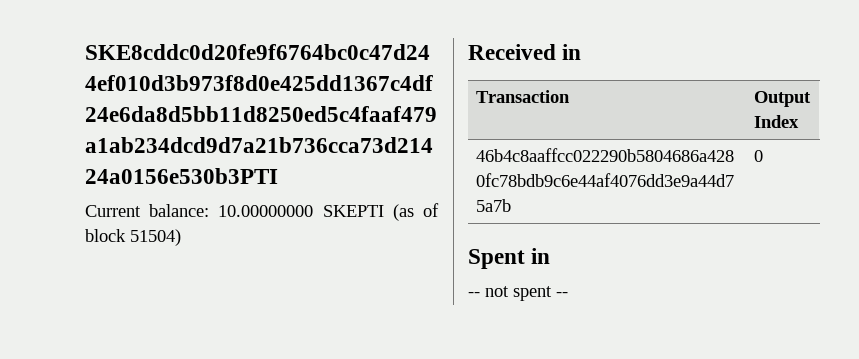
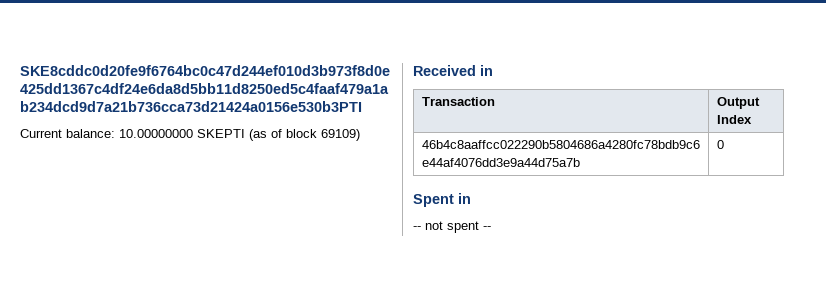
[130,229,181,246] 51504) -> [321,129,360,141] 69109)

